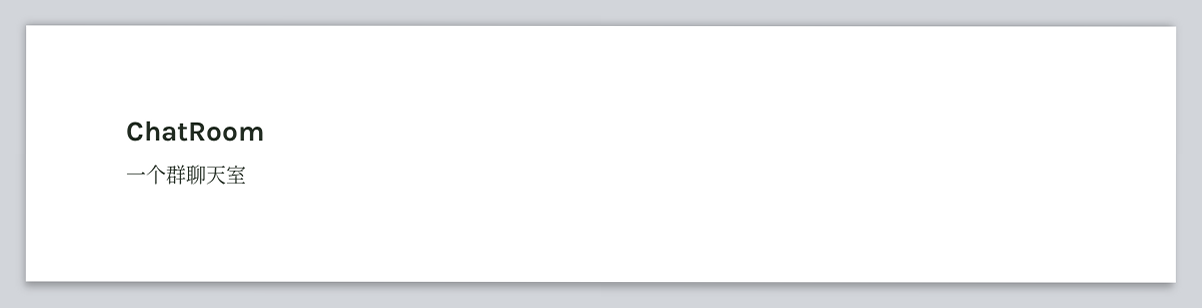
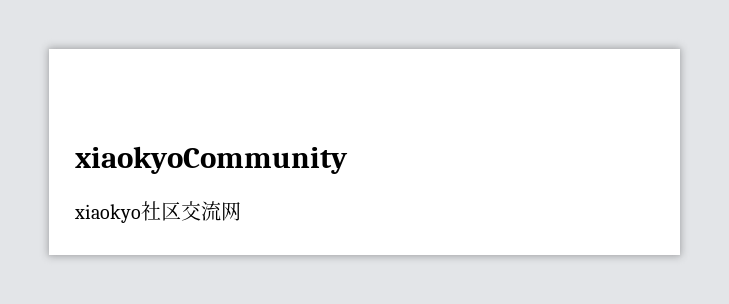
[126,120,266,142] [125,164,246,185] ChatRoom // 一个群聊天室 -> [75,146,348,174] [74,201,241,223] xiaokyoCommunity // xiaokyo社区交流网

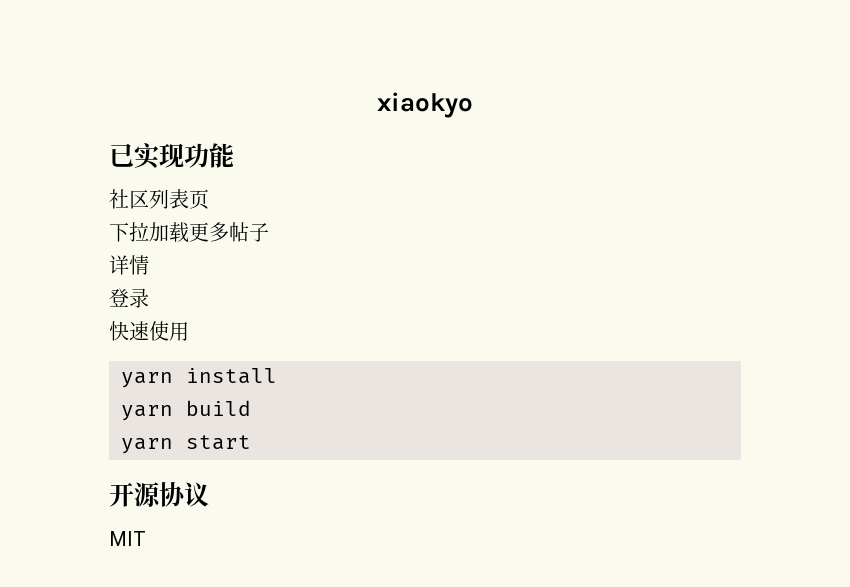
[75,146,348,174] [74,201,241,223] xiaokyoCommunity // xiaokyo社区交流网 -> [377,92,473,118] [109,143,234,169] [109,189,209,209] [109,222,269,243] [109,255,149,275] [109,288,149,308] [109,321,189,341] [121,368,277,388] [121,400,251,421] [121,435,251,454] [109,482,209,507] [109,531,146,546] xiaokyo // 已实现功能 // 社区列表页 // 下拉加载更多帖子 // 详情 // 登录 // 快速使用 // yarn install // yarn build // yarn start // 开源协议 // MIT

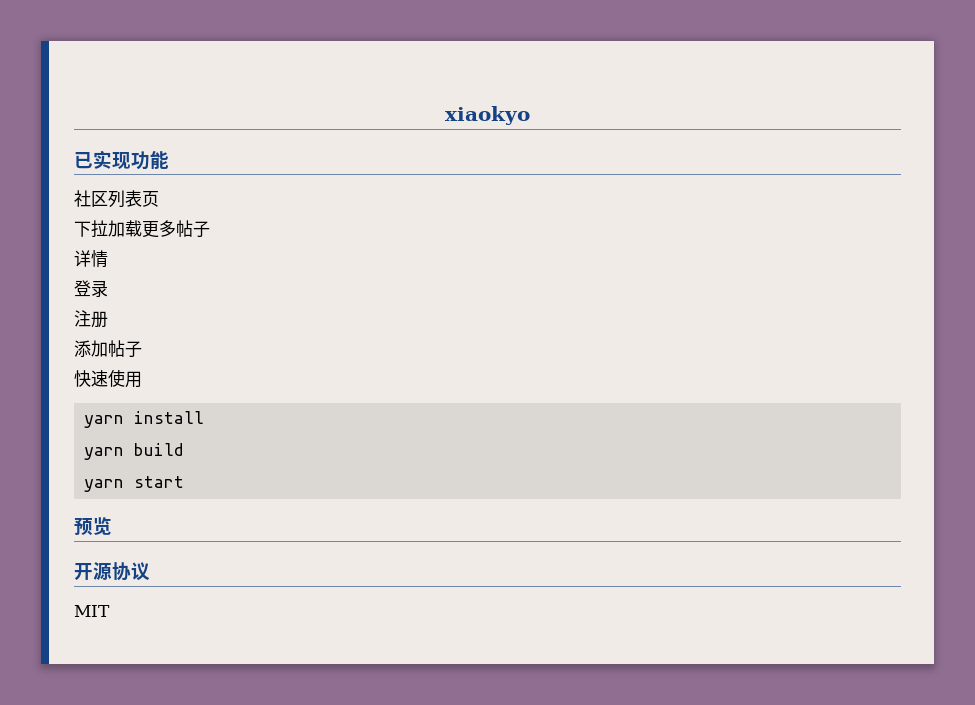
(149, 298) none -> [74,310,108,328] [74,340,142,358] // 注册 // 添加帖子
(251, 442) none -> [74,517,112,536] // 预览

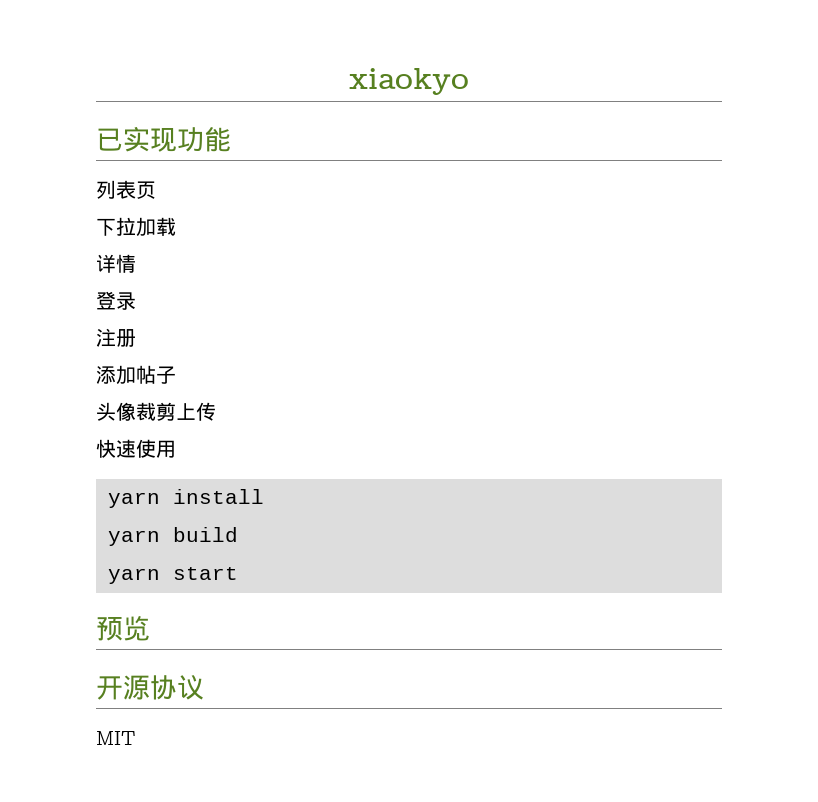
[74,190,108,207] 社区 -> (231, 139) none
[142,220,210,238] 更多帖子 -> (176, 226) none
(142, 349) none -> [96,402,216,421] // 头像裁剪上传

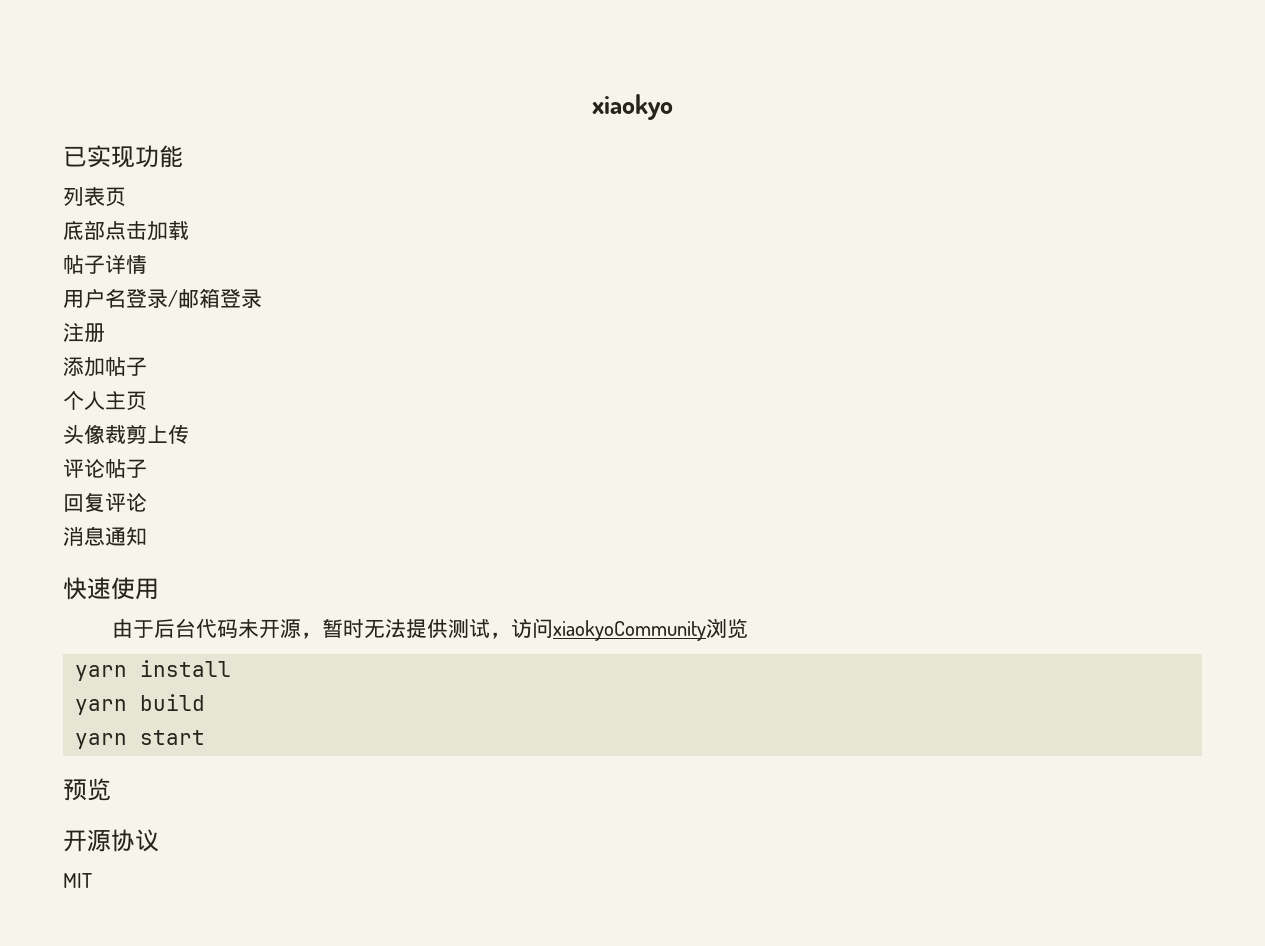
[96,217,136,236] 下拉 -> [63,220,147,240] 底部点击
(176, 226) none -> [63,255,105,274] 帖子
(136, 263) none -> [63,288,220,308] 用户名登录/邮箱
(176, 375) none -> [63,391,147,410] // 个人主页
[96,439,176,458] 快速使用 -> [63,459,147,478] [63,492,147,512] [63,526,147,546] [63,577,159,600] [111,618,748,641] 评论帖子 // 回复评论 // 消息通知 // 快速使用 // 由于后台代码未开源，暂时无法提供测试，访问xiaokyoCommunity浏览

